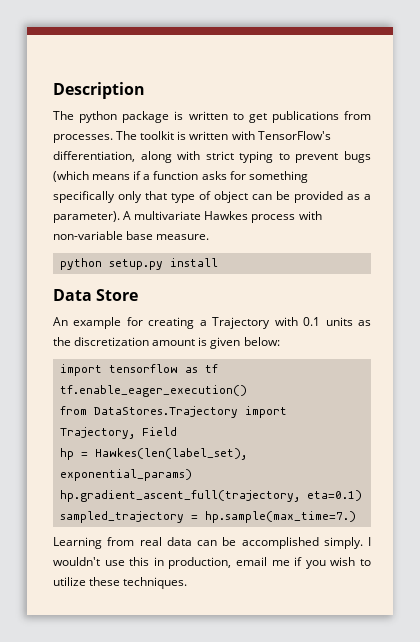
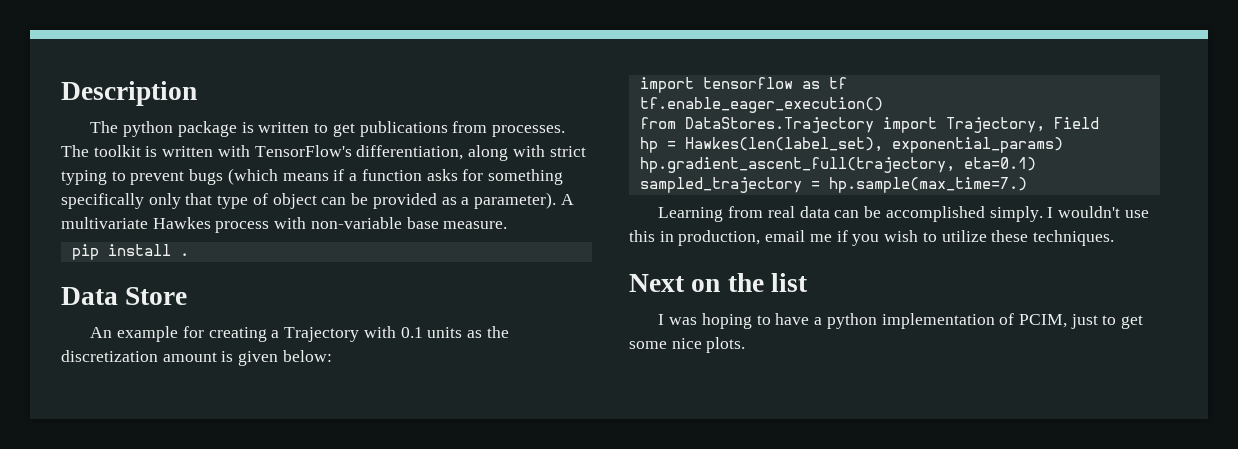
[59,258,163,270] python setup.py -> [71,244,99,260] pip
(218, 262) none -> [179,253,189,256] .
(188, 583) none -> [629,273,809,292] [658,313,1144,329] [629,337,746,353] // Next on the list // I was hoping to have a python implementation of PCIM, just to get some nice plots.

